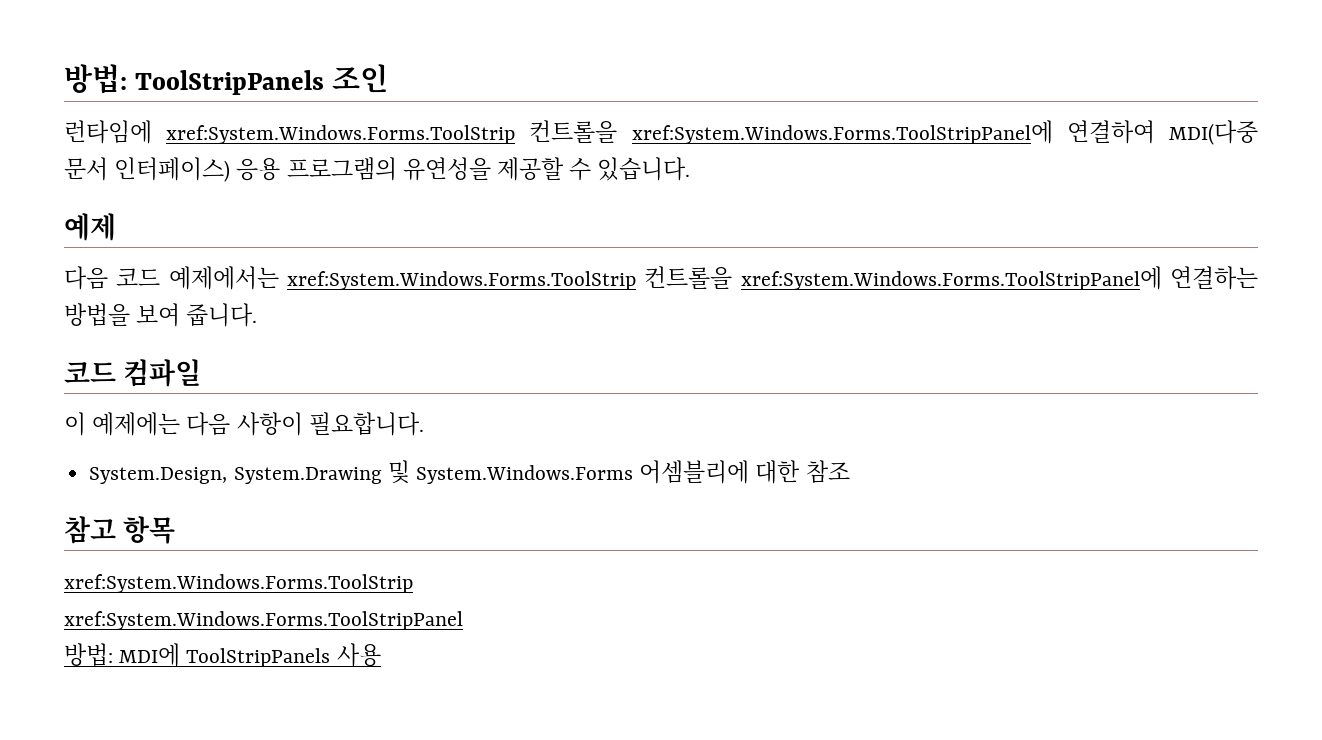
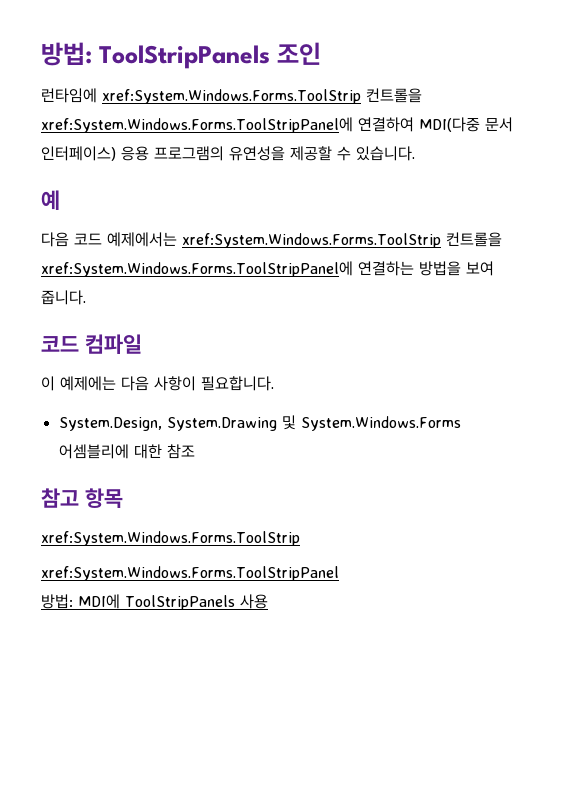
[64,213,116,241] 예제 -> [41,190,60,210] 예

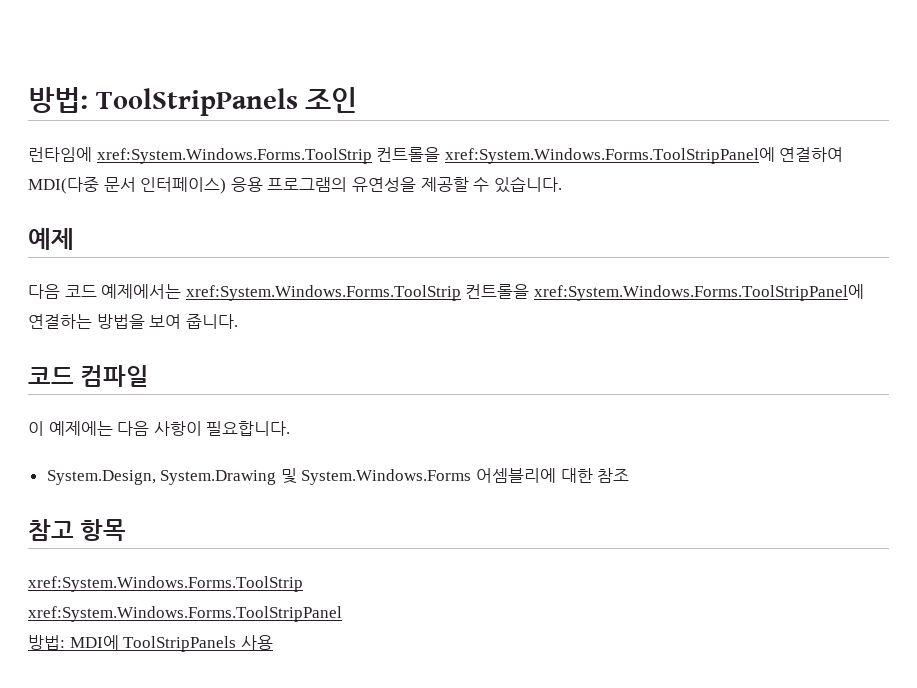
[41,190,60,210] 예 -> [28,228,74,250] 예제

